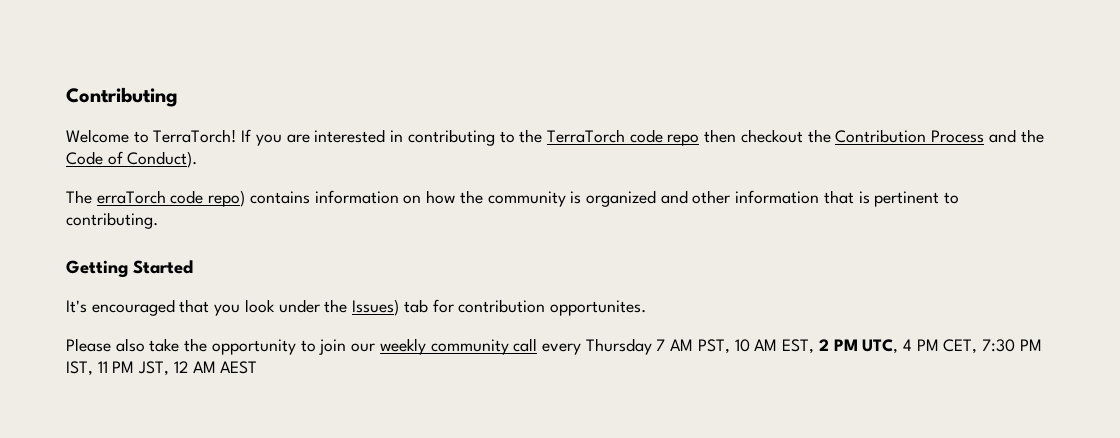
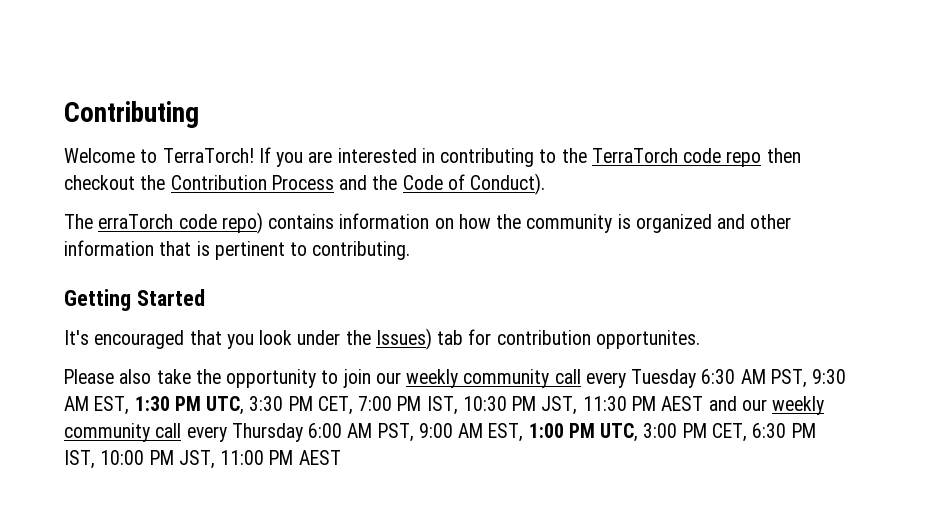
[585,338,1042,355] [66,361,216,376] Thursday 7 AM PST, 10 AM EST, 2 PM UTC, 4 PM CET, 7:30 PM IST, 11 PM JST, 12 AM -> [631,369,847,388] [64,396,825,415] [64,423,816,442] [64,450,294,469] Tuesday 6:30 AM PST, 9:30 AM EST, 1:30 PM UTC, 3:30 PM CET, 7:00 PM IST, 10:30 PM JST, 11:30 PM AEST and our weekly community call every Thursday 6:00 AM PST, 9:00 AM EST, 1:00 PM UTC, 3:00 PM CET, 6:30 PM IST, 10:00 PM JST, 11:00 PM

